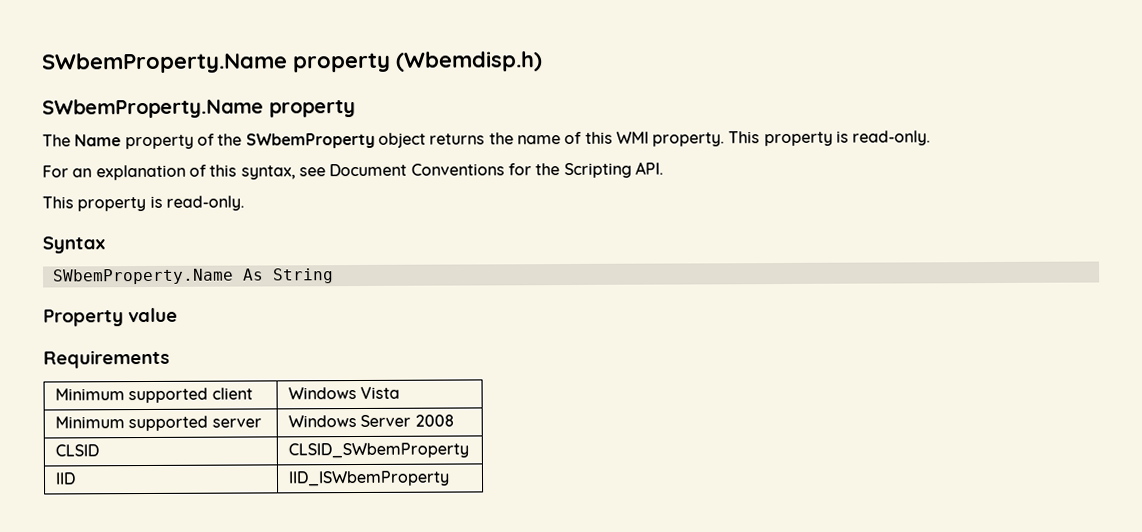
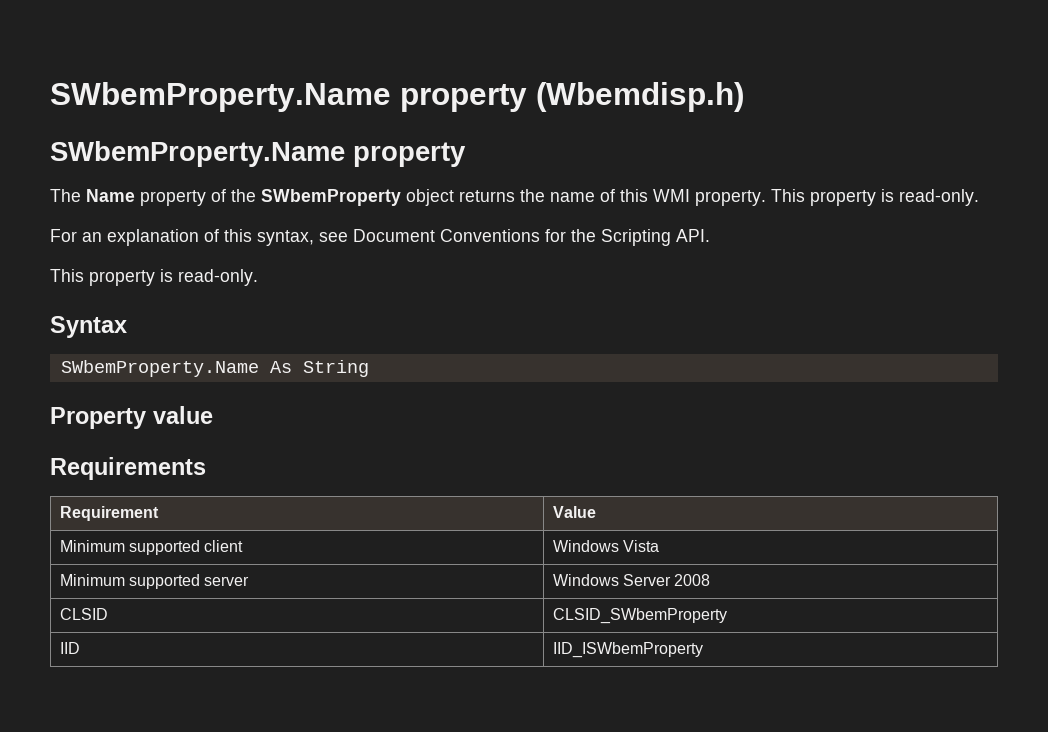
(170, 359) none -> [59,506,159,521] [552,506,596,518] // Requirement | Value

